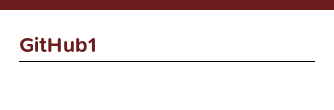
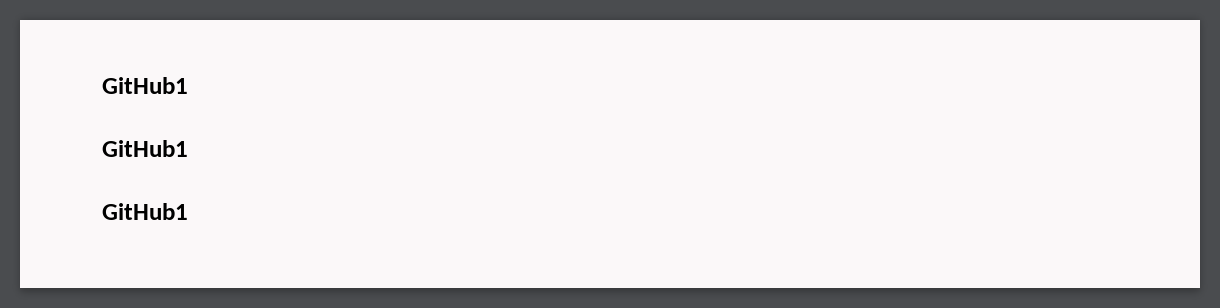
[19,36,97,52] GitHub1 -> [102,77,188,94] [102,140,188,157] [102,203,188,220] GitHub1 // GitHub1 // GitHub1

